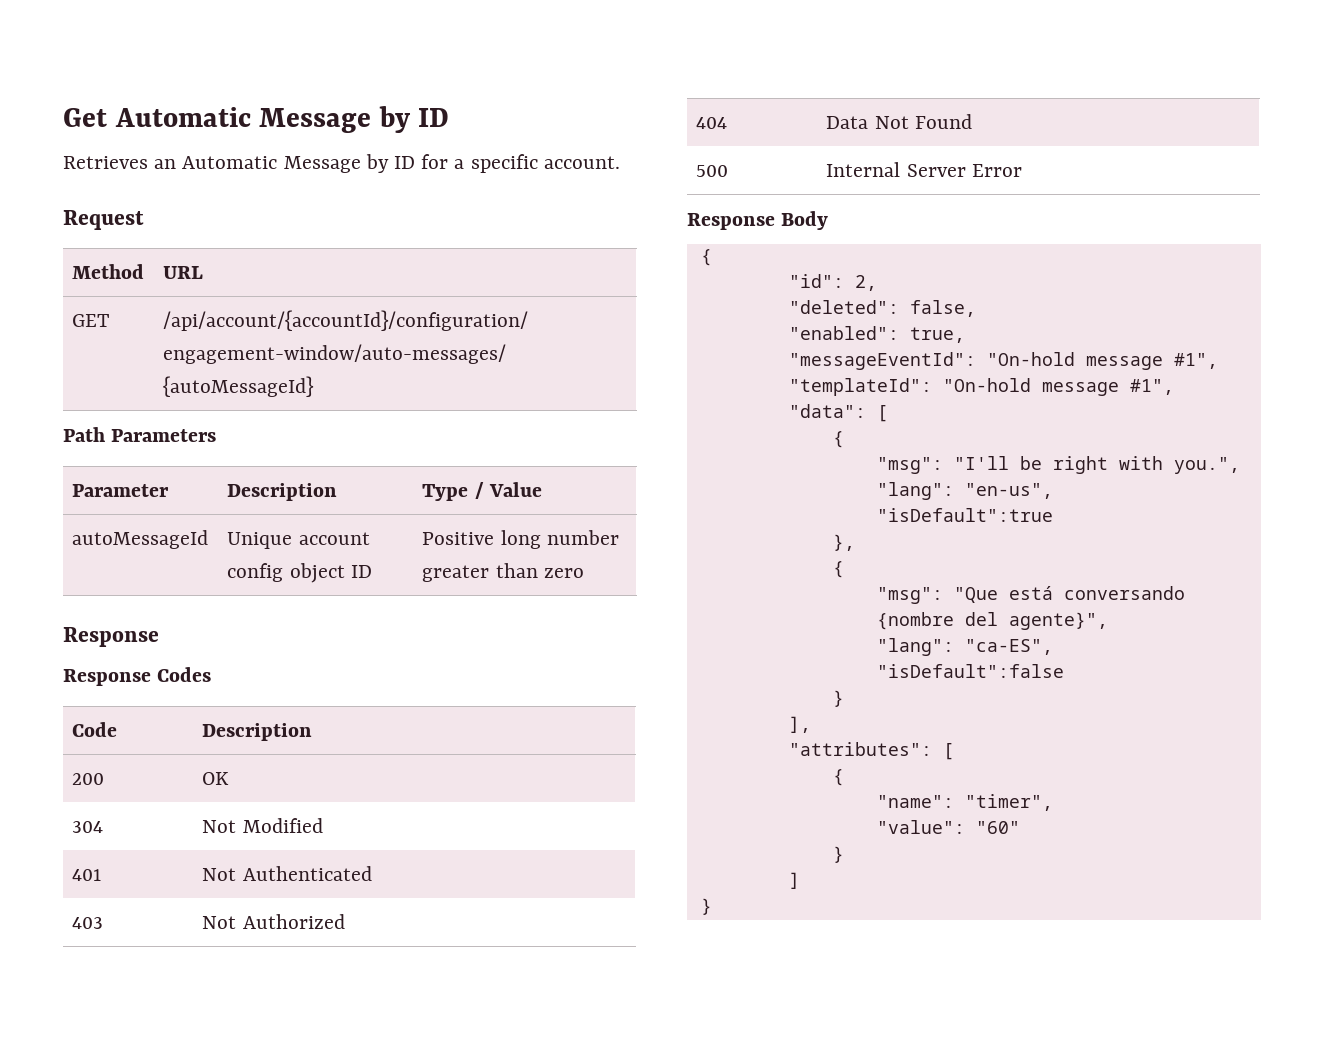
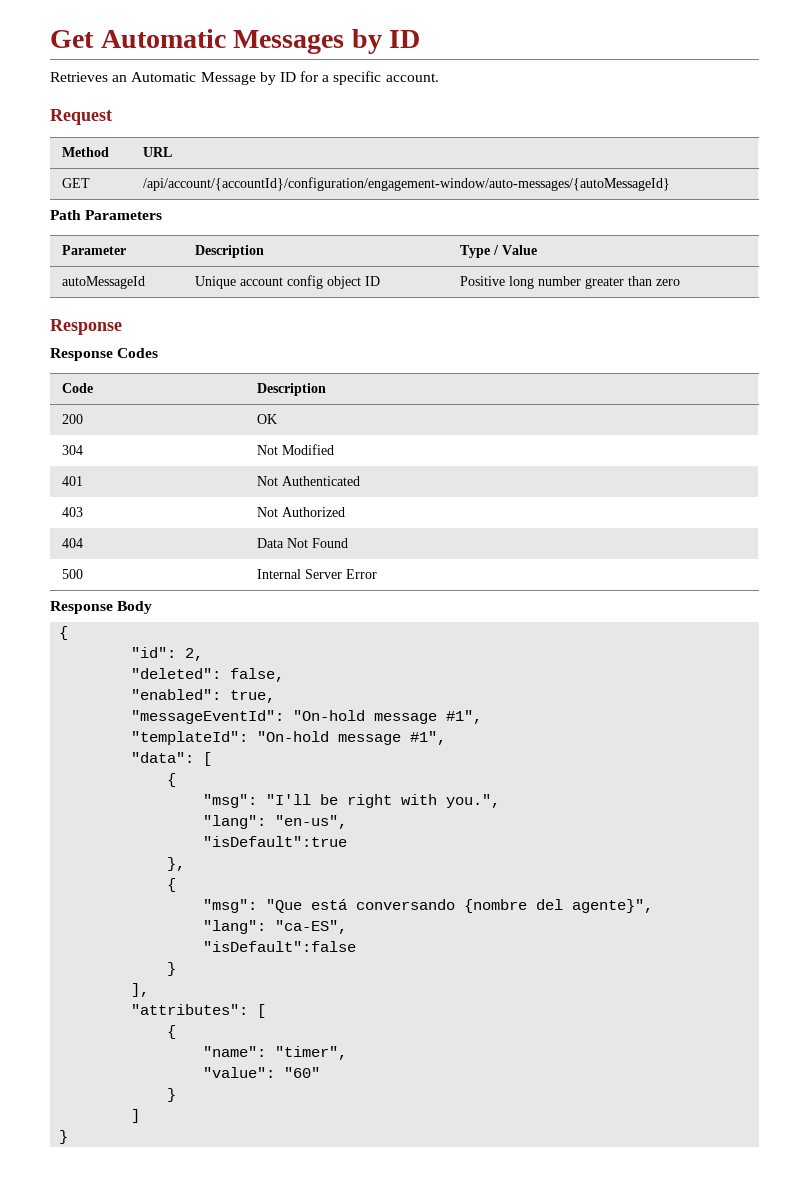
[259,108,372,133] Message -> [233,30,345,54] Messages

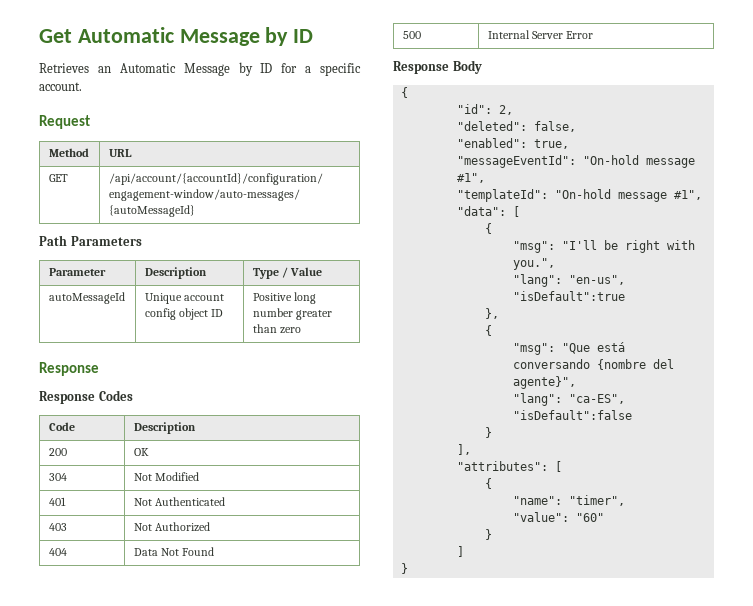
[233,30,345,54] Messages -> [179,29,260,46] Message

